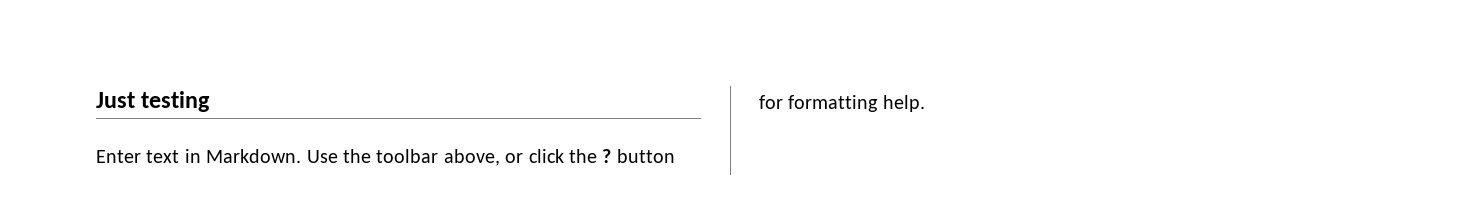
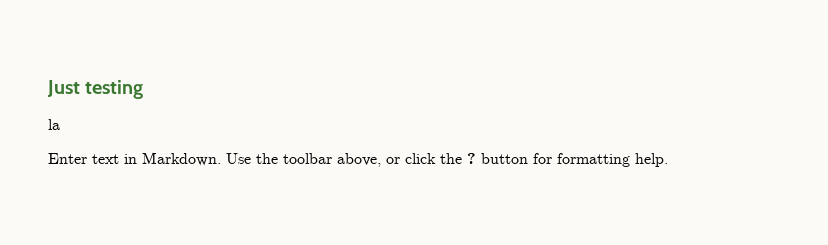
(211, 101) none -> [48,119,60,130] // la

